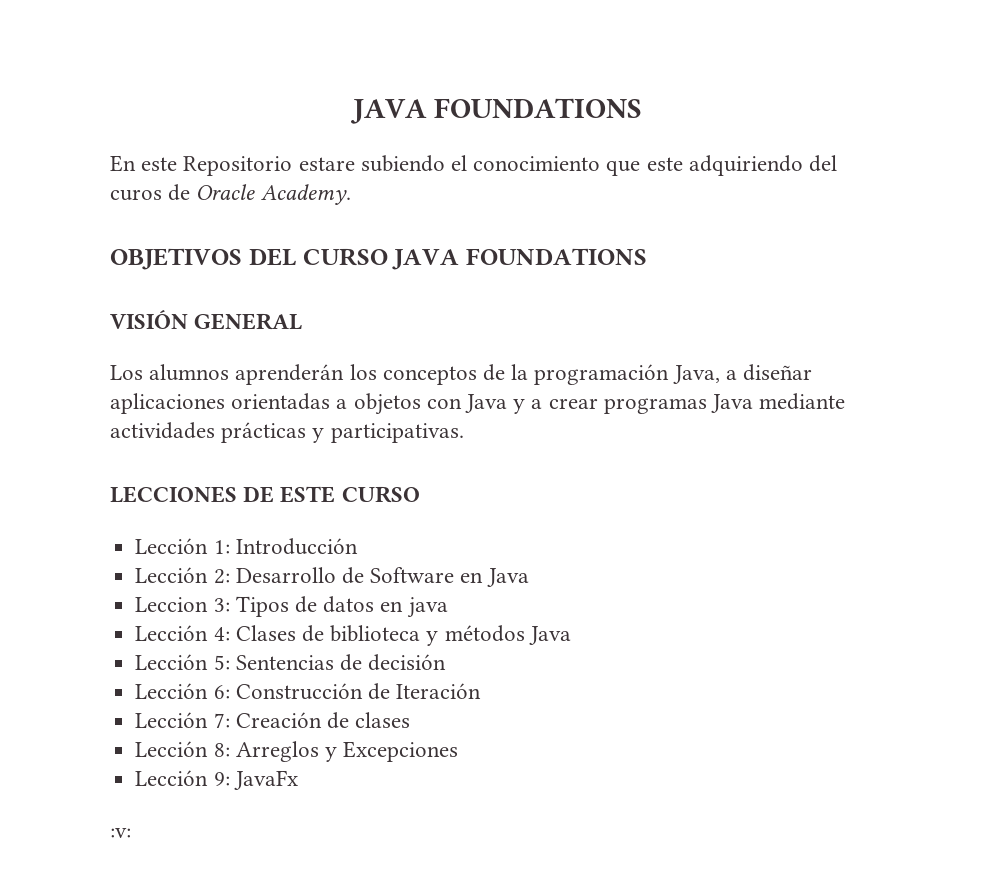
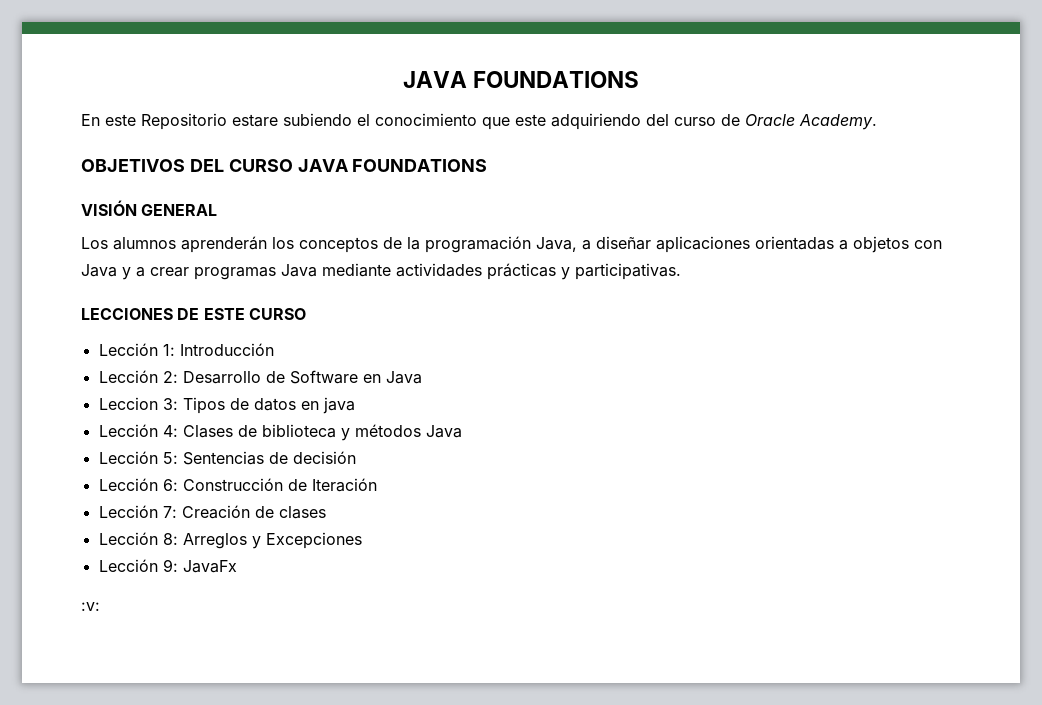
[110,189,162,201] curos -> [674,117,716,126] curso

